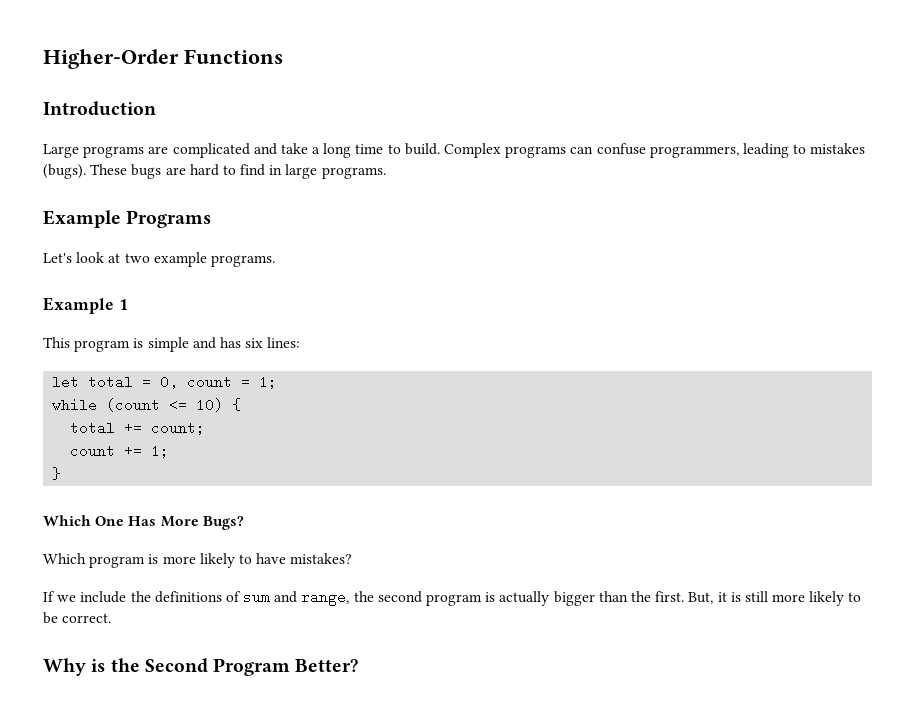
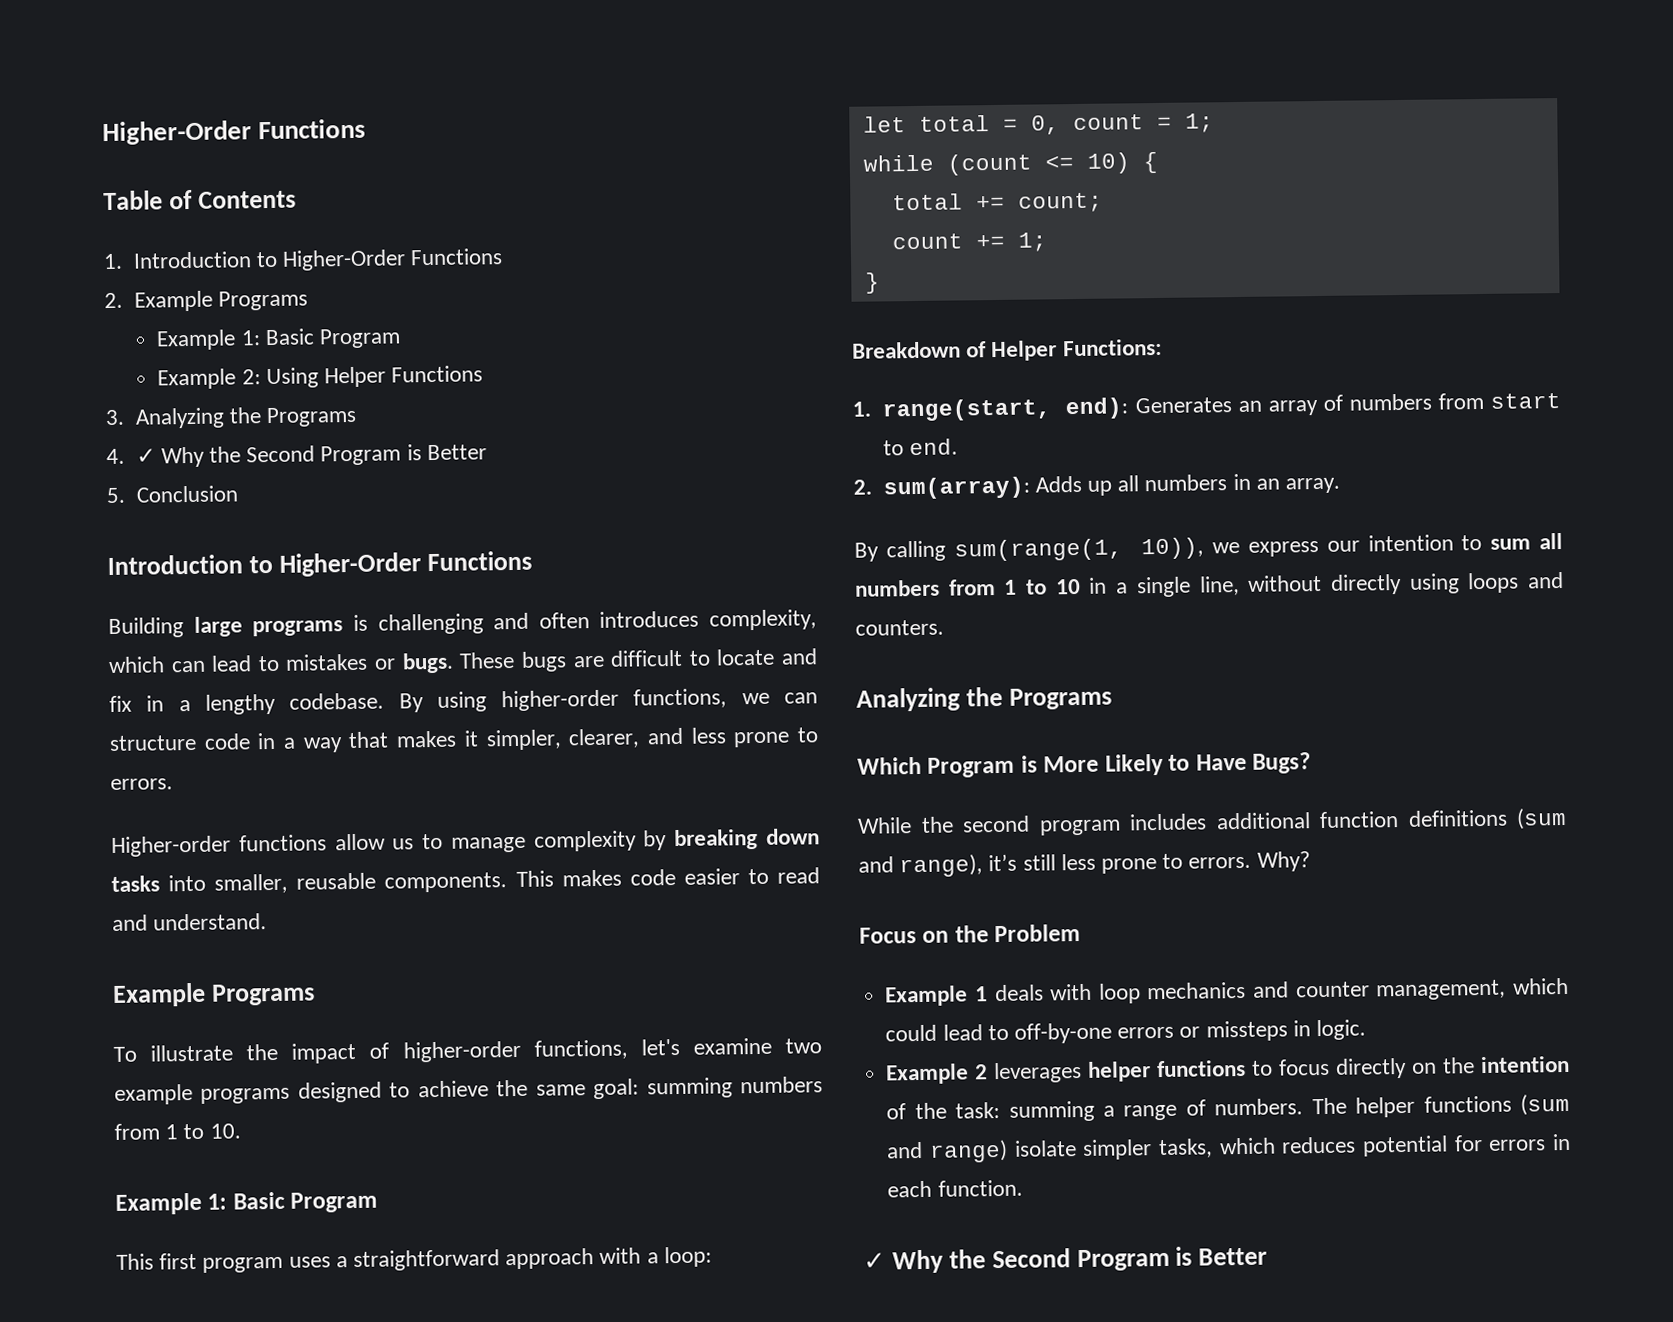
[43,49,283,69] [43,101,156,116] [43,143,866,158] [43,164,386,179] [43,210,212,228] [43,252,275,267] [43,297,128,314] [43,337,301,352] Higher-Order Functions // Introduction // Large programs are complicated and take a long time to build. Complex programs can confuse programmers, leading to mistakes (bugs). These bugs are hard to find in large programs. // Example Programs // Let's look at two example programs. // Example 1 // This program is simple and has six lines: -> [102,118,367,146] [103,189,296,211] [103,248,504,271] [104,290,308,312] [156,328,401,351] [157,365,484,390] [105,406,357,429] [106,444,487,468] [106,485,238,504] [107,550,532,577] [108,609,817,639] [108,648,819,674] [109,688,818,715] [109,727,819,753] [110,778,173,791] [111,828,821,858] [111,867,821,894] [112,913,268,931] [112,982,315,1007] [113,1037,822,1064] [114,1076,823,1105] [114,1123,241,1140] [115,1191,379,1215] [116,1246,712,1273] Higher-Order Functions // Table of Contents // 1. Introduction to Higher-Order Functions // 2. Example Programs // Example 1: Basic Program // Example 2: Using Helper Functions // 3. Analyzing the Programs // 4. ✓ Why the Second Program is Better // 5. Conclusion // Introduction to Higher-Order Functions // Building large programs is challenging and often introduces complexity, which can lead to mistakes or bugs. These bugs are difficult to locate and fix in a lengthy codebase. By using higher-order functions, we can structure code in a way that makes it simpler, clearer, and less prone to errors. // Higher-order functions allow us to manage complexity by breaking down tasks into smaller, reusable components. This makes code easier to read and understand. // Example Programs // To illustrate the impact of higher-order functions, let's examine two example programs designed to achieve the same goal: summing numbers from 1 to 10. // Example 1: Basic Program // This first program uses a straightforward approach with a loop:
[43,515,244,530] [43,553,353,568] [43,590,862,606] [43,612,112,624] [43,658,359,676] Which One Has More Bugs? // Which program is more likely to have mistakes? // If we include the definitions of sum and range, the second program is actually bigger than the first. But, it is still more likely to be correct. // Why is the Second Program Better? -> [852,338,1162,362] [852,392,1561,422] [882,438,958,456] [853,473,1340,500] [854,532,1563,562] [855,571,1564,598] [855,619,944,636] [856,686,1112,712] [857,752,1312,778] [857,807,1567,836] [858,851,1311,878] [859,923,1082,944] [885,977,1569,1007] [885,1019,1366,1044] [886,1055,1571,1085] [886,1093,1570,1122] [886,1133,1571,1163] [887,1179,1023,1198] [863,1246,1268,1274] Breakdown of Helper Functions: // 1. range(start, end): Generates an array of numbers from start to end. // 2. sum(array): Adds up all numbers in an array. // By calling sum(range(1, 10)), we express our intention to sum all numbers from 1 to 10 in a single line, without directly using loops and counters. // Analyzing the Programs // Which Program is More Likely to Have Bugs? // While the second program includes additional function definitions (sum and range), it’s still less prone to errors. Why? // Focus on the Problem // Example 1 deals with loop mechanics and counter management, which could lead to off-by-one errors or missteps in logic. // Example 2 leverages helper functions to focus directly on the intention of the task: summing a range of numbers. The helper functions (sum and range) isolate simpler tasks, which reduces potential for errors in each function. // ✓ Why the Second Program is Better

